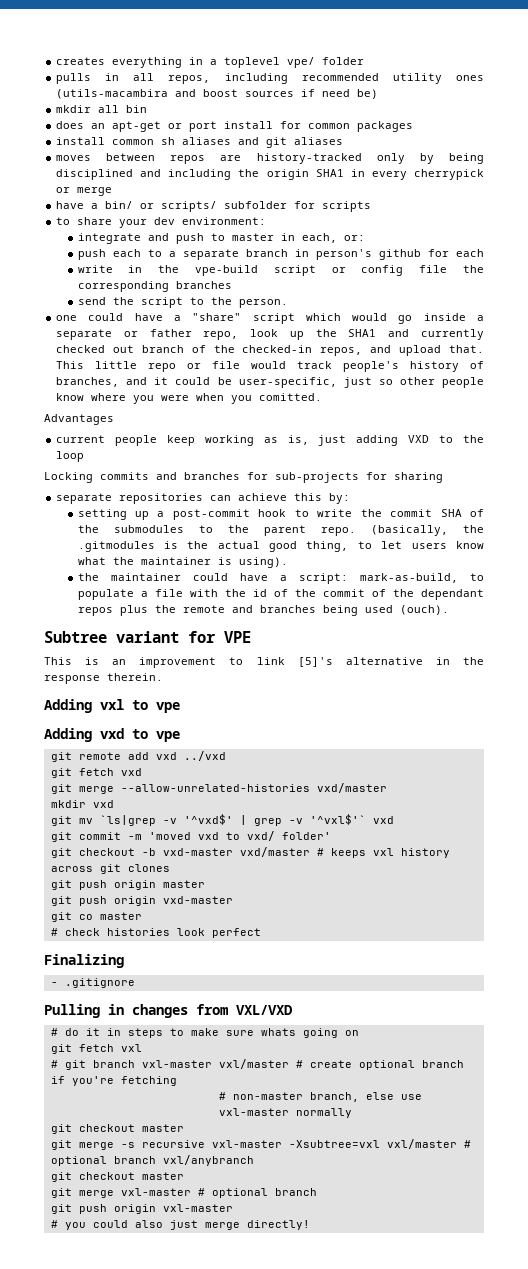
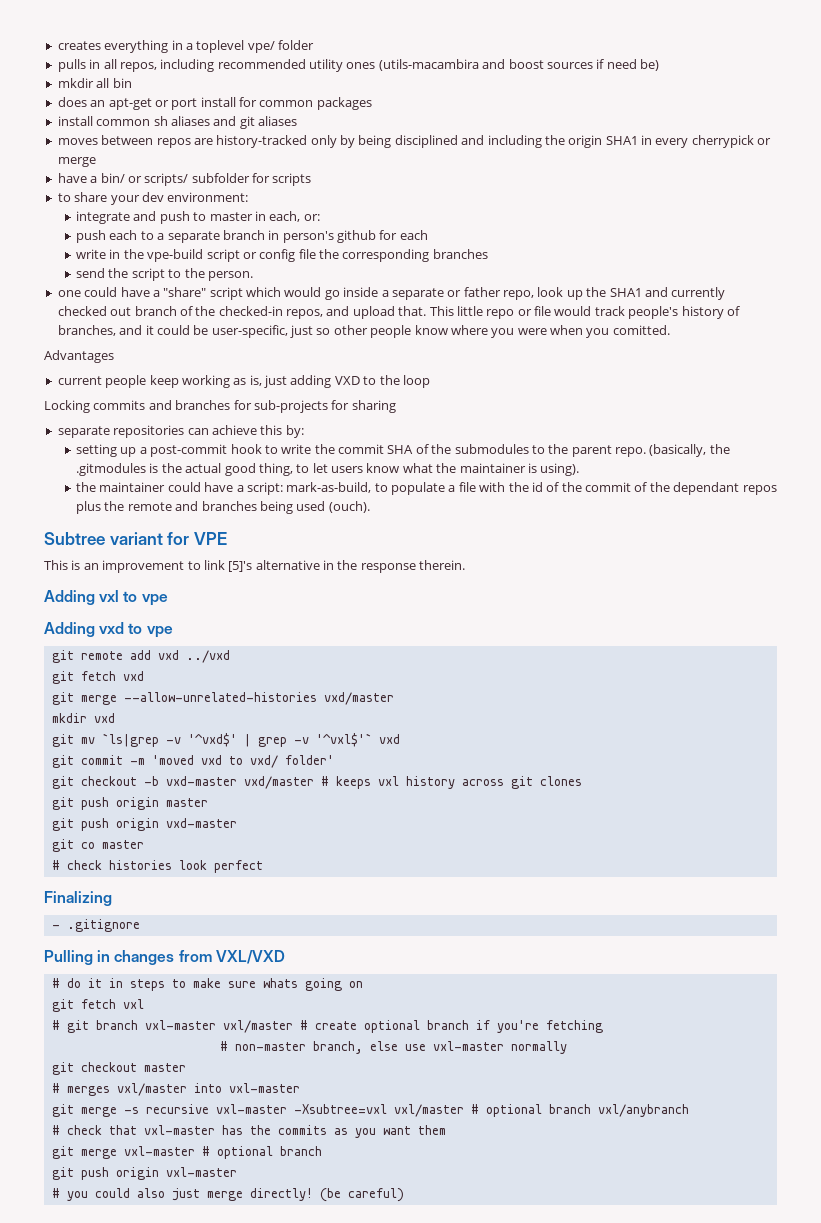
(184, 1128) none -> [51,1083,300,1096] // # merges vxl/master into vxl-master
[50,1172,184,1182] git checkout master -> [51,1125,446,1138] # check that vxl-master has the commits as you want them
(310, 1225) none -> [319,1188,404,1202] (be careful)

